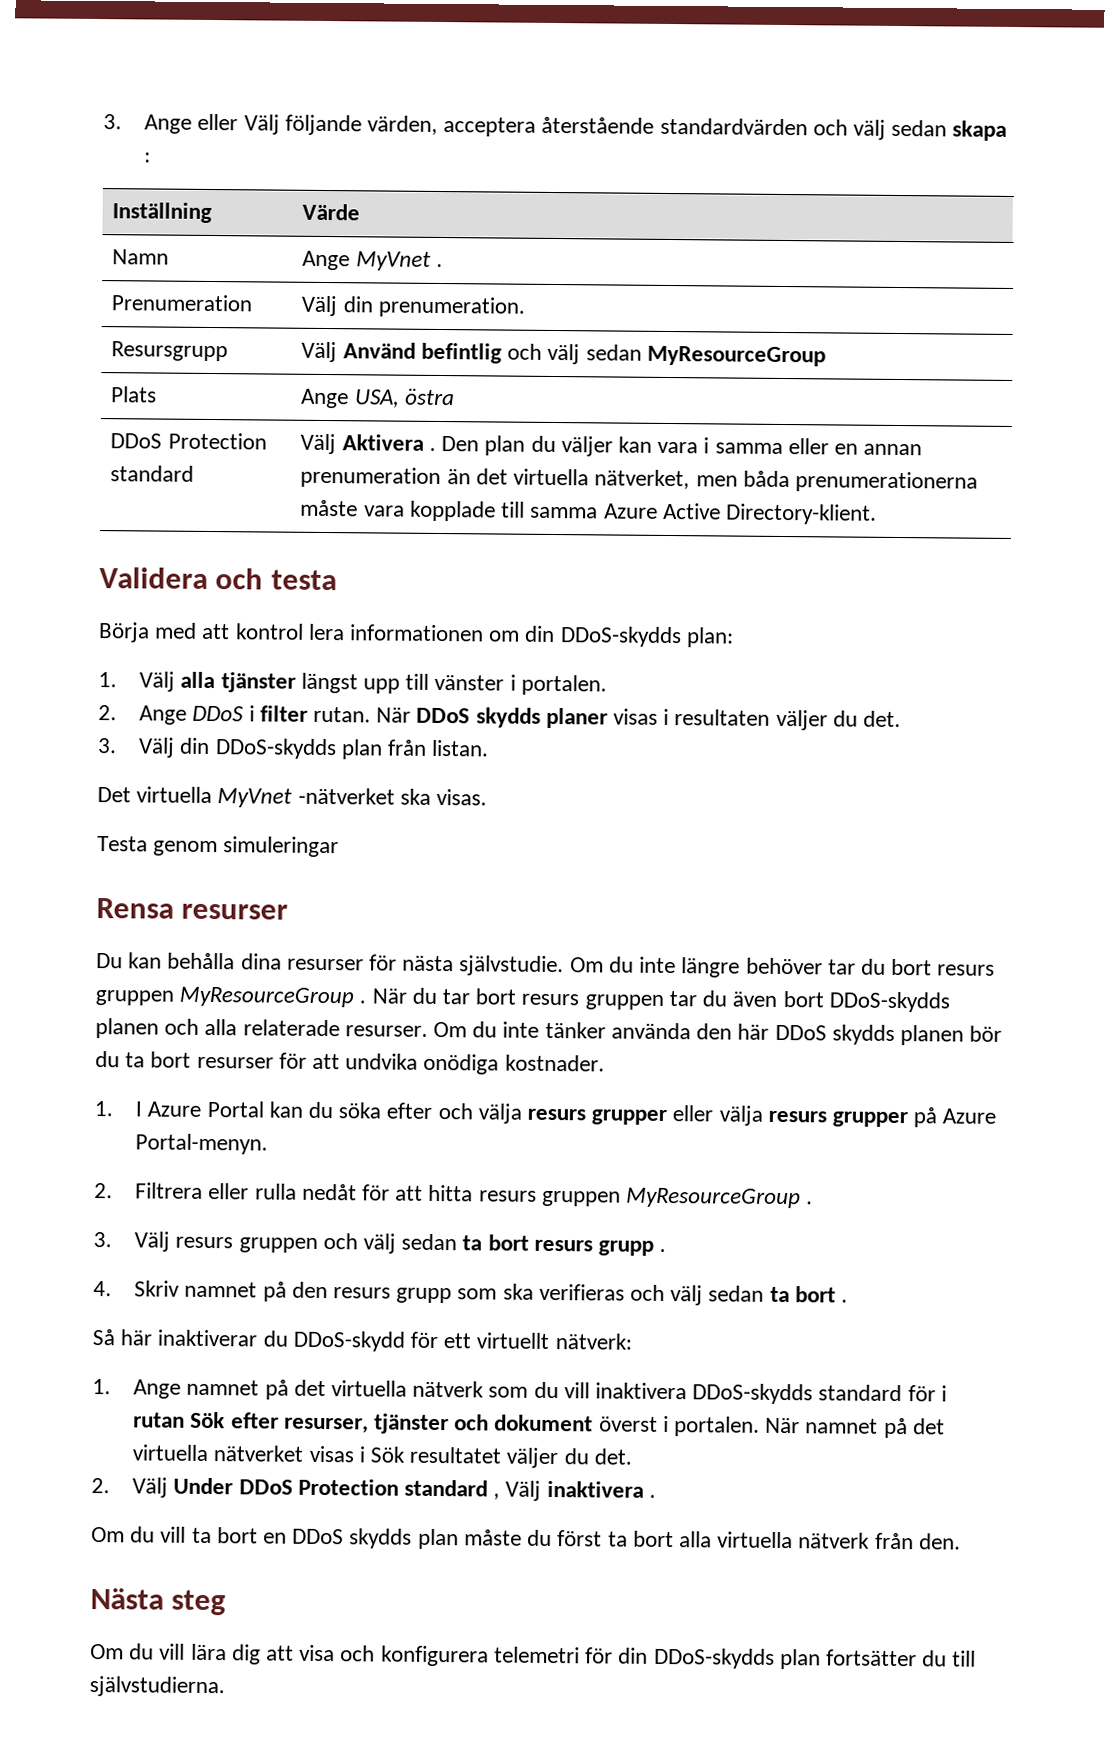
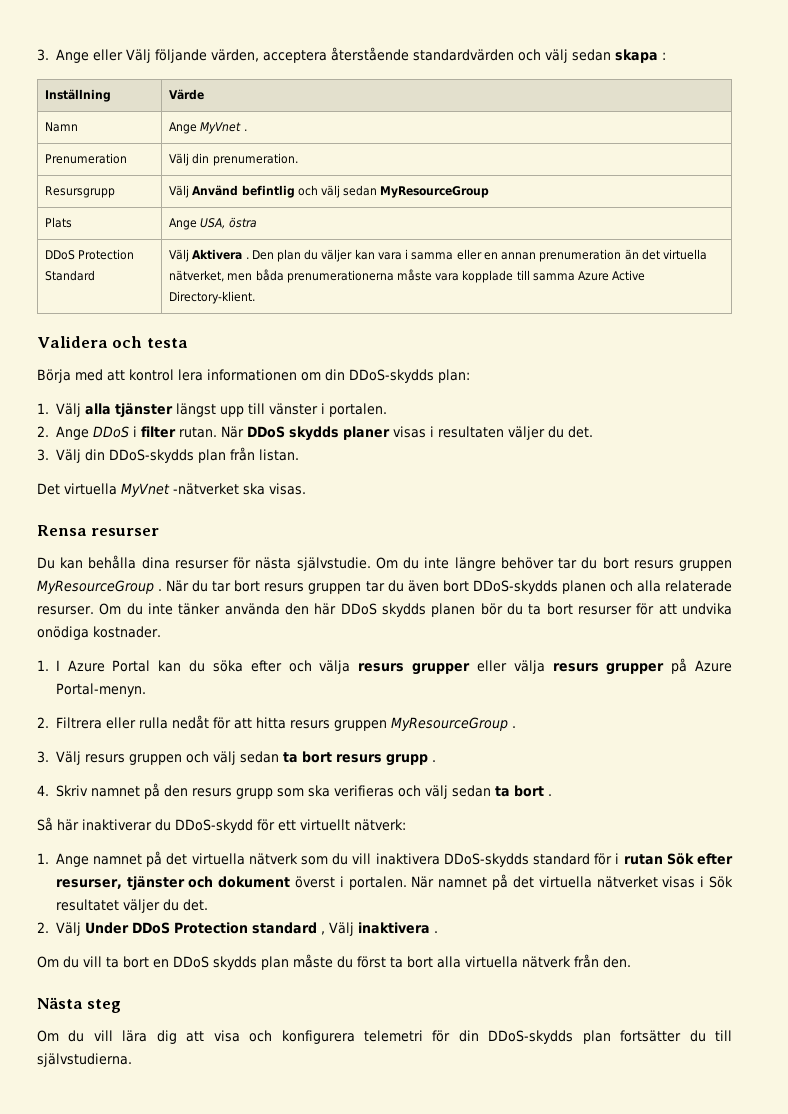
[110,465,195,482] standard -> [45,270,96,281] Standard
[97,836,340,858] // Testa genom simuleringar -> (306, 489) none

